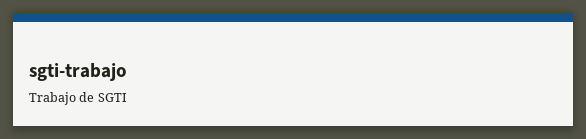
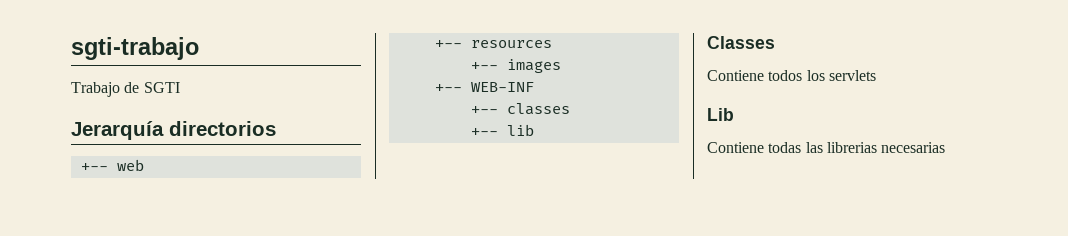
(127, 97) none -> [71,121,276,140] [80,159,144,171] [434,40,552,48] [470,59,561,73] [434,82,534,92] [470,103,570,115] [470,124,534,136] [707,36,775,49] [707,70,876,81] [707,108,734,121] [707,142,946,153] // Jerarquía directorios // +-- web // +-- resources // +-- images // +-- WEB-INF // +-- classes // +-- lib // Classes // Contiene todos los servlets // Lib // Contiene todas las librerias necesarias

